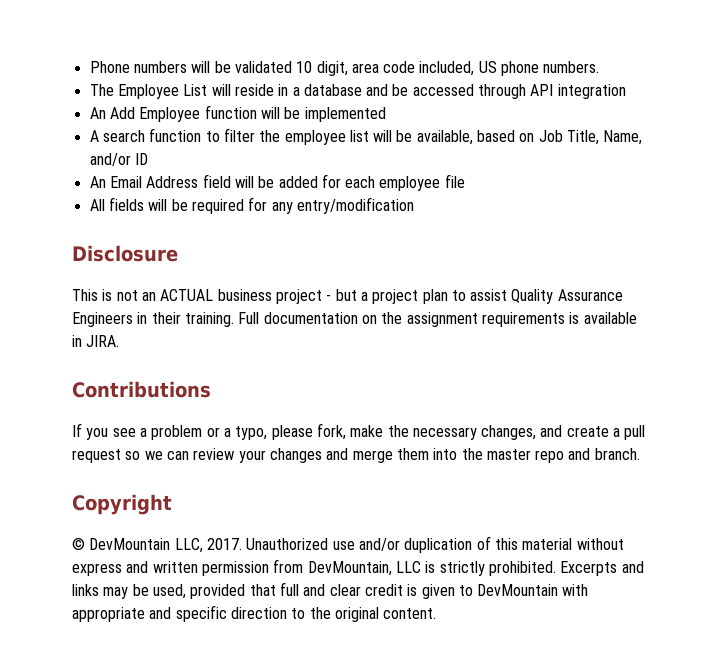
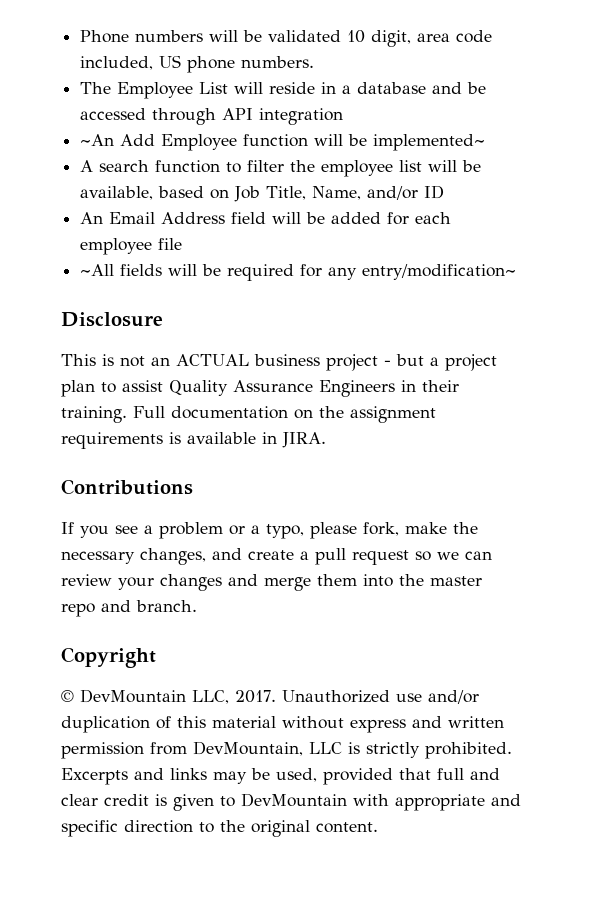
[89,107,106,119] An -> [80,134,115,146] ~An
[304,107,386,122] implemented -> [373,134,486,151] implemented~
[89,199,105,211] All -> [80,264,115,276] ~All
[296,197,414,214] entry/modification -> [362,264,517,280] entry/modification~

